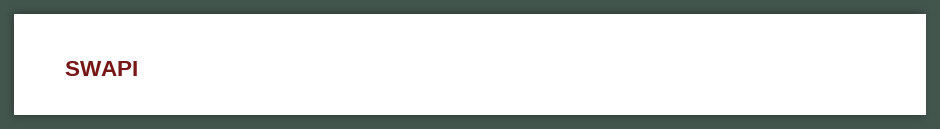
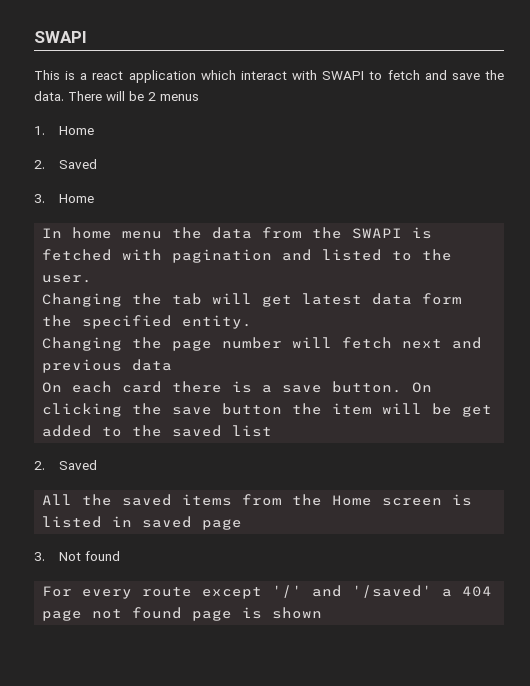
[65,61,138,76] SWAPI -> [34,31,87,43] [34,70,504,83] [34,91,199,101] [34,126,94,135] [34,159,97,169] [34,194,94,203] [42,227,433,239] [42,249,453,263] [42,275,93,283] [42,293,463,307] [42,315,253,329] [42,337,483,351] [42,359,173,373] [42,381,433,393] [42,403,493,417] [42,425,273,437] [34,460,97,470] [42,494,473,506] [42,516,243,530] [34,551,120,561] [42,585,493,599] [42,607,323,621] SWAPI // This is a react application which interact with SWAPI to fetch and save the data. There will be 2 menus // 1. Home // 2. Saved // 3. Home // In home menu the data from the SWAPI is fetched with pagination and listed to the user. // Changing the tab will get latest data form the specified entity. // Changing the page number will fetch next and previous data // On each card there is a save button. On clicking the save button the item will be get added to the saved list // 2. Saved // All the saved items from the Home screen is listed in saved page // 3. Not found // For every route except '/' and '/saved' a 404 page not found page is shown

